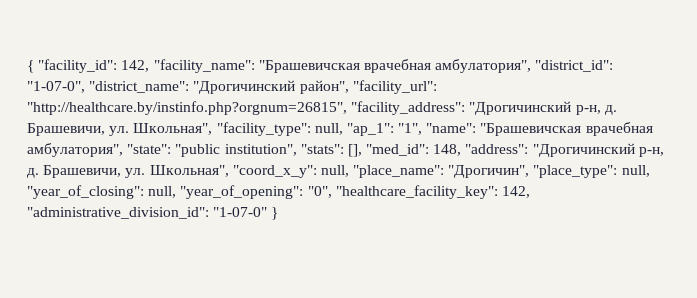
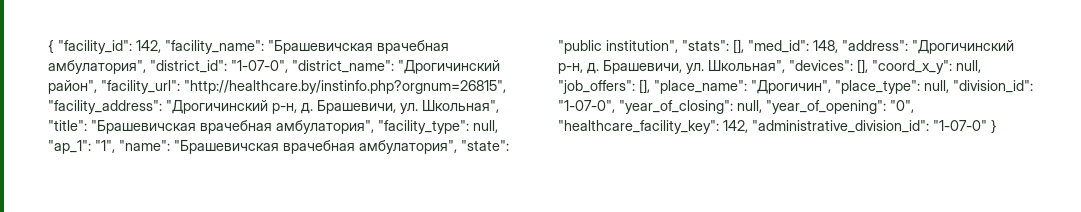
(213, 129) none -> [48,120,374,134] "title": "Брашевичская врачебная амбулатория",
[232,165,349,178] "coord_x_y": null, -> [789,59,981,74] [558,79,650,94] "devices": [], "coord_x_y": null, "job_offers": [],
(650, 171) none -> [953,80,1033,93] [558,100,615,113] "division_id": "1-07-0",

